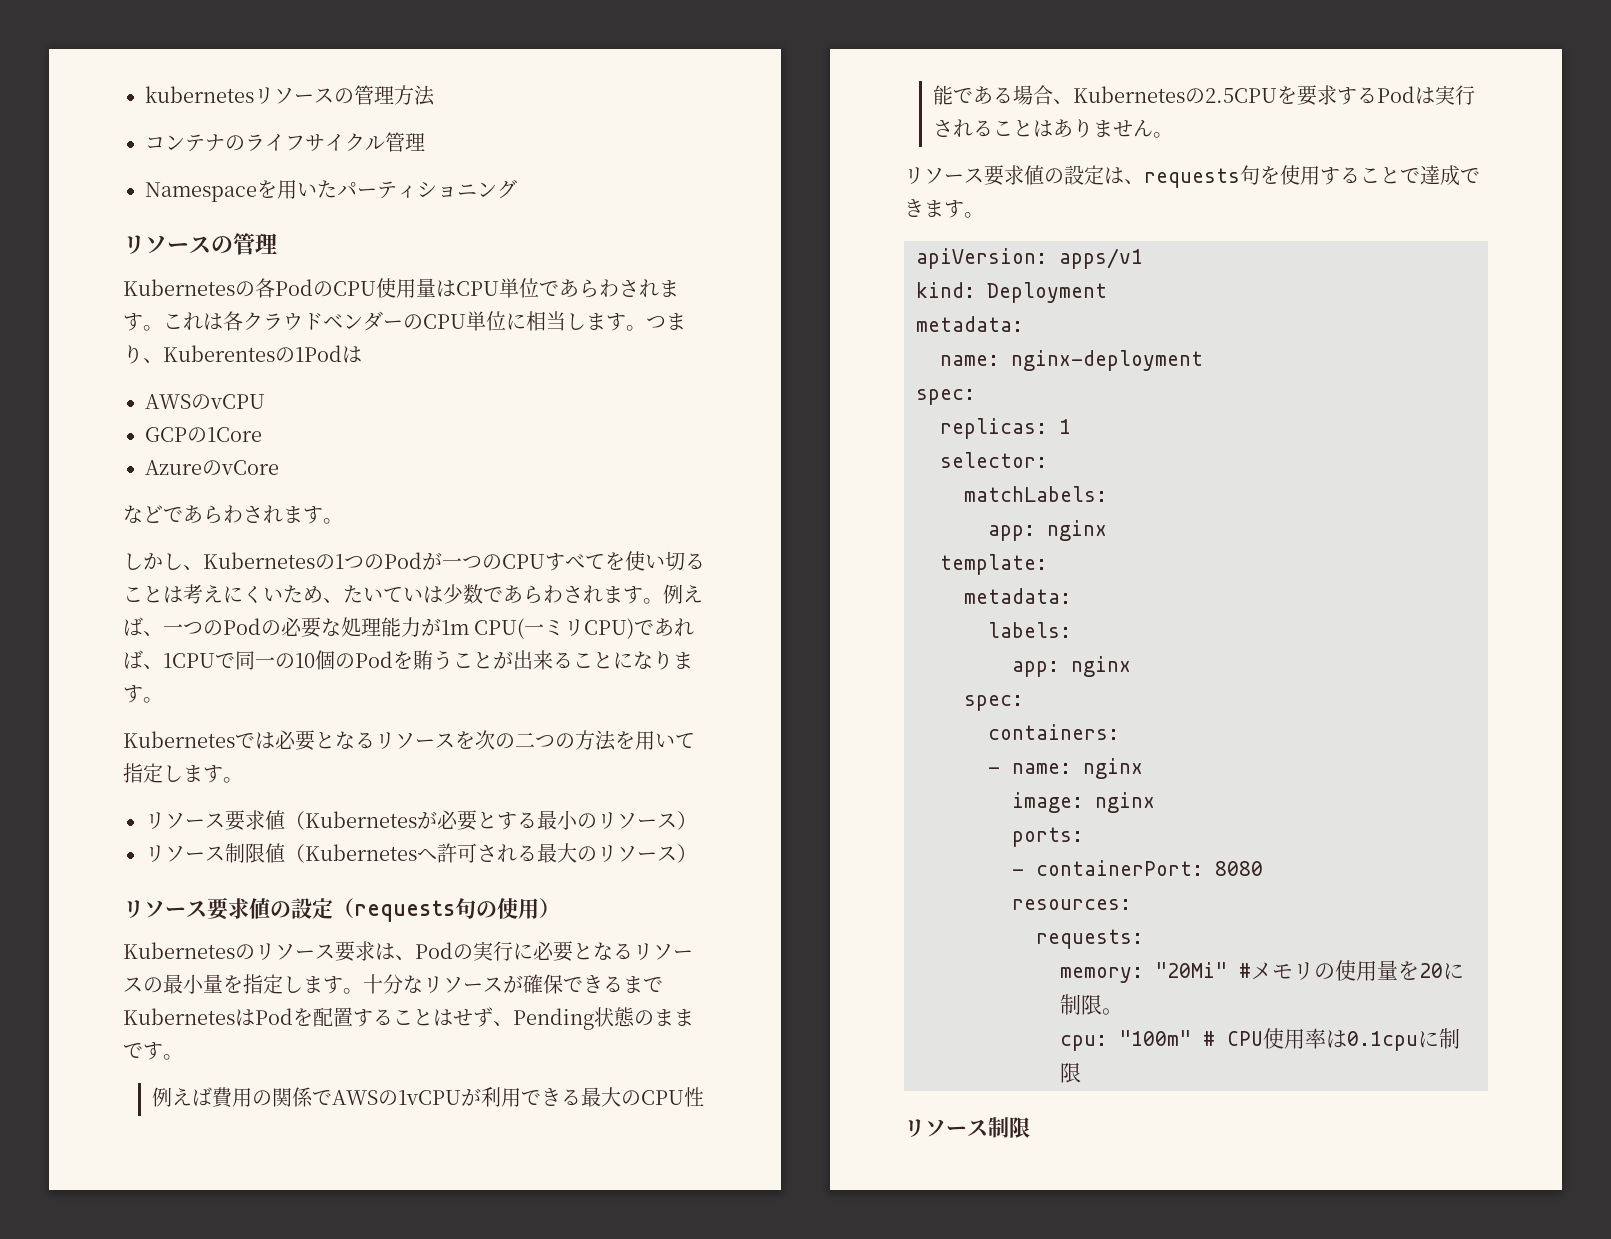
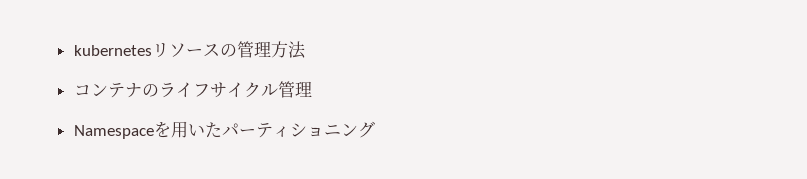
[123,233,277,255] [123,278,679,298] [123,311,686,331] [123,345,362,364] [145,394,265,410] [145,427,262,443] [145,460,279,476] [123,505,343,524] [123,551,705,571] [123,584,703,604] [123,617,695,639] [123,650,693,670] [123,685,163,703] [123,730,695,751] [123,763,243,783] [145,810,697,831] [145,843,697,863] [123,897,560,922] [123,941,693,962] [123,974,663,994] [123,1007,694,1030] [123,1042,183,1060] [152,1087,705,1108] [933,85,1476,106] [933,119,1174,138] [904,165,1480,188] [904,199,984,218] [916,248,1143,269] [916,282,1107,303] [916,316,1023,332] [940,350,1203,371] [916,389,975,405] [940,418,1071,439] [940,452,1047,468] [964,486,1107,502] [988,520,1107,541] [940,554,1047,575] [964,588,1071,604] [988,622,1071,638] [1012,656,1131,677] [964,695,1023,711] [988,724,1119,740] [988,758,1143,779] [1012,792,1155,813] [1012,827,1083,847] [1012,860,1263,876] [1012,899,1131,910] [1036,929,1143,949] [1060,960,1464,983] [1060,994,1123,1015] [1060,1028,1460,1051] [1060,1062,1081,1083] [904,1117,1030,1138] // リソースの管理 // Kubernetesの各PodのCPU使用量はCPU単位であらわされます。これは各クラウドベンダーのCPU単位に相当します。つまり、Kuberentesの1Podは // AWSのvCPU // GCPの1Core // AzureのvCore // などであらわされます。 // しかし、Kubernetesの1つのPodが一つのCPUすべてを使い切ることは考えにくいため、たいていは少数であらわされます。例えば、一つのPodの必要な処理能力が1m CPU(一ミリCPU)であれば、1CPUで同一の10個のPodを賄うことが出来ることになります。 // Kubernetesでは必要となるリソースを次の二つの方法を用いて指定します。 // リソース要求値（Kubernetesが必要とする最小のリソース） // リソース制限値（Kubernetesへ許可される最大のリソース） // リソース要求値の設定（requests句の使用） // Kubernetesのリソース要求は、Podの実行に必要となるリソースの最小量を指定します。十分なリソースが確保できるまでKubernetesはPodを配置することはせず、Pending状態のままです。 // 例えば費用の関係でAWSの1vCPUが利用できる最大のCPU性能である場合、Kubernetesの2.5CPUを要求するPodは実行されることはありません。 // リソース要求値の設定は、requests句を使用することで達成できます。 // apiVersion: apps/v1 // kind: Deployment // metadata: // name: nginx-deployment // spec: // replicas: 1 // selector: // matchLabels: // app: nginx // template: // metadata: // labels: // app: nginx // spec: // containers: // - name: nginx // image: nginx // ports: // - containerPort: 8080 // resources: // requests: // memory: "20Mi" #メモリの使用量を20に制限。 // cpu: "100m" # CPU使用率は0.1cpuに制限 // リソース制限 -> (375, 129) none

